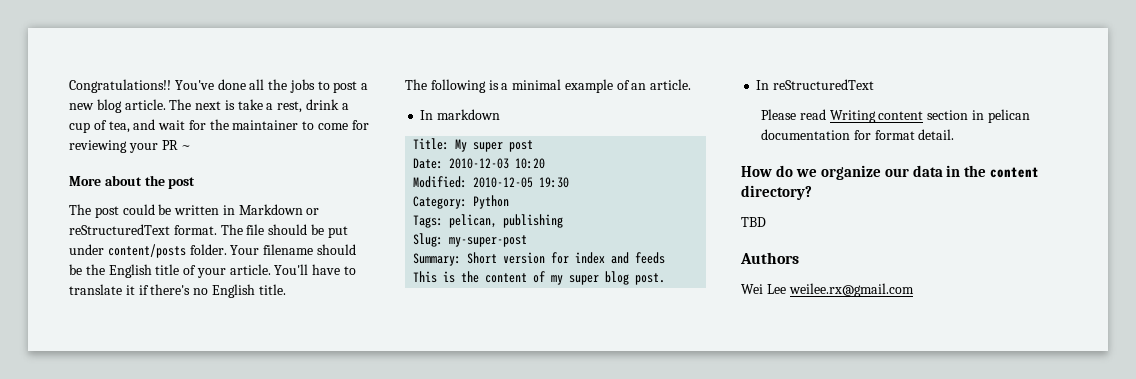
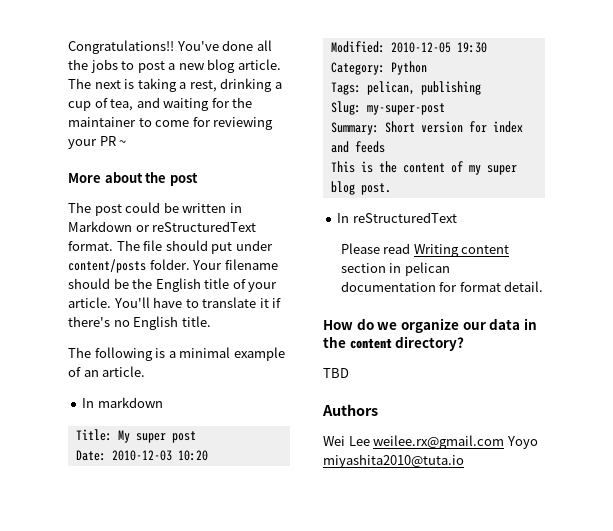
[237,99,263,110] take -> [137,78,177,92] taking
[306,99,340,110] drink -> [220,78,273,92] drinking
[158,120,186,130] wait -> [163,98,210,111] waiting
[310,224,324,235] be -> (208, 245) none
(914, 290) none -> [506,436,538,449] [323,454,464,468] Yoyo miyashita2010@tuta.io

